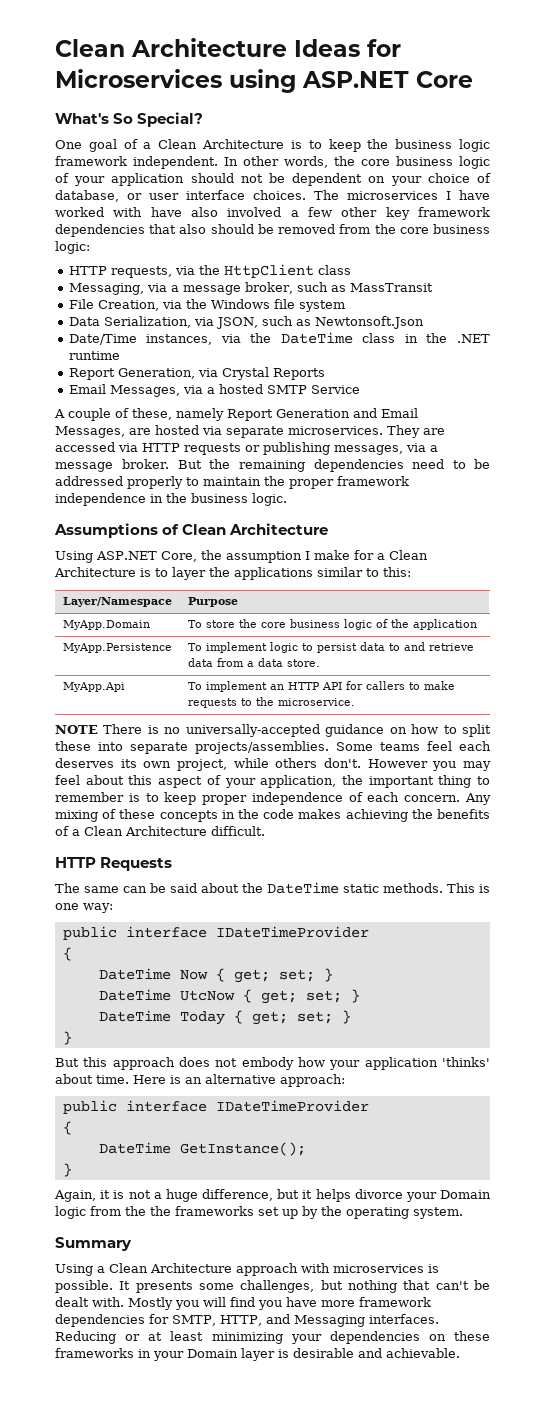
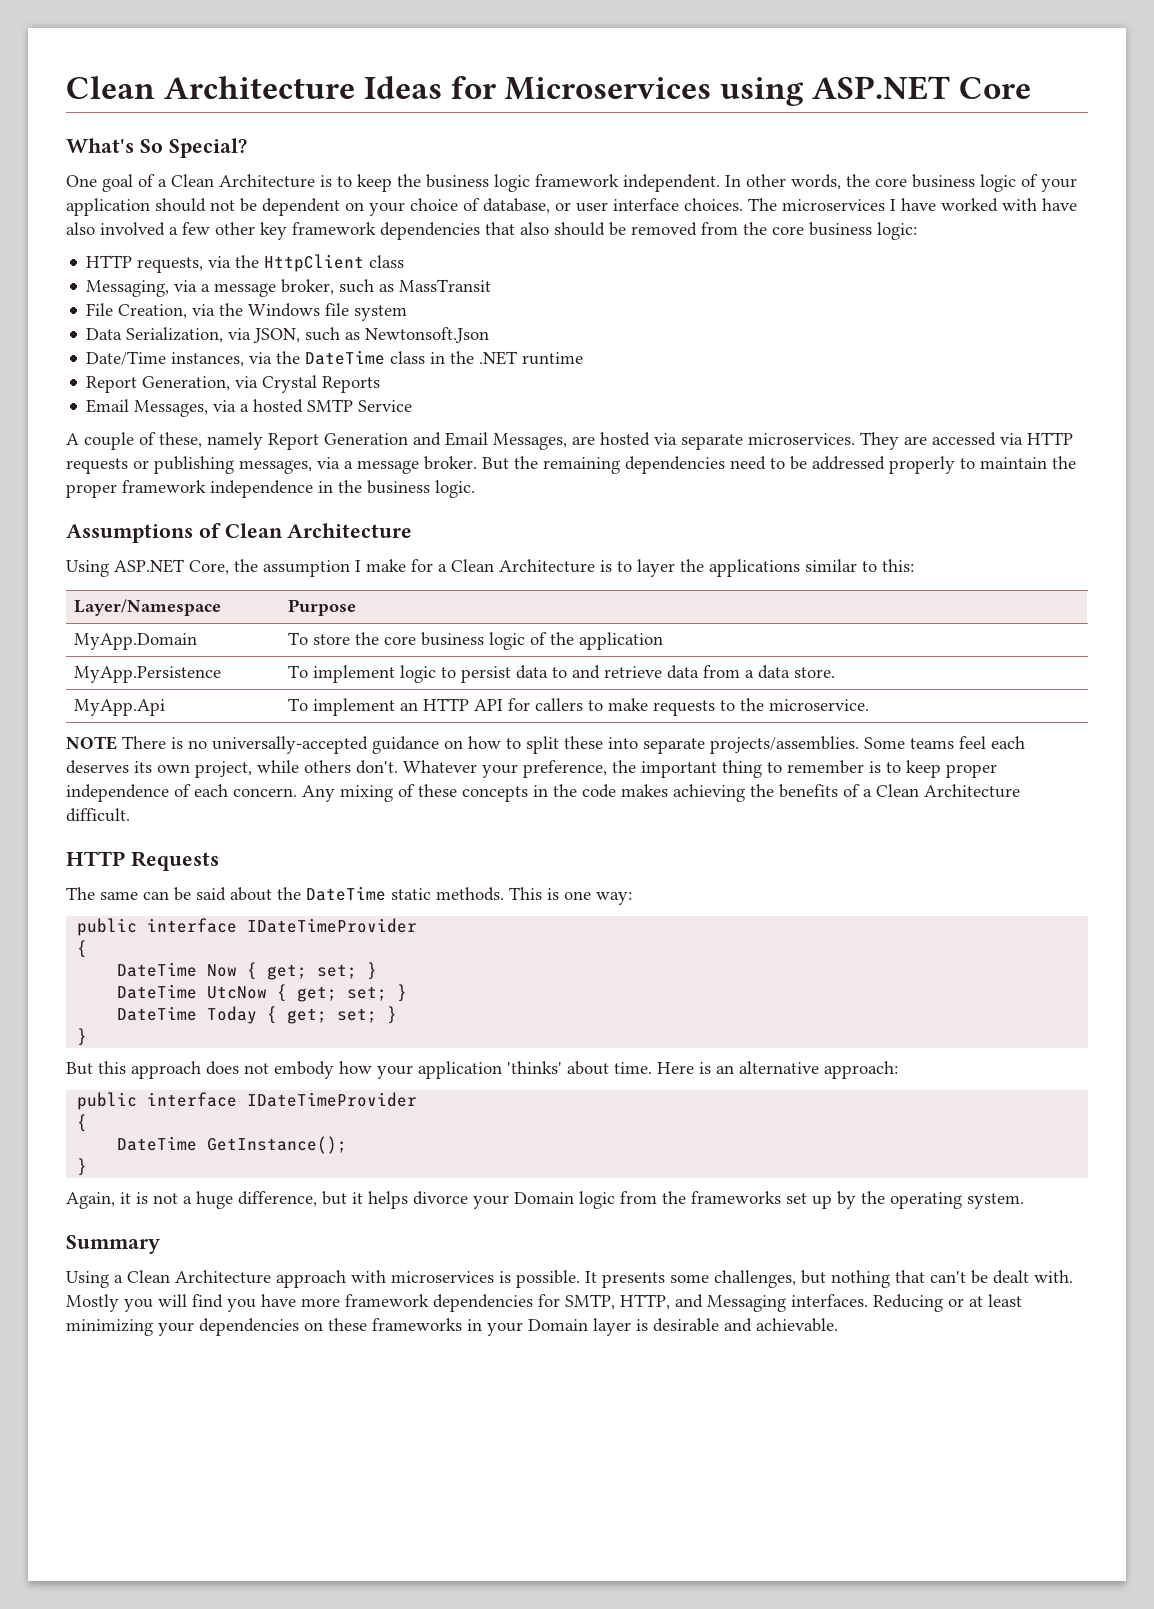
[367,759,492,771] [55,775,337,788] However you may feel about this aspect of your application, -> [403,760,607,778] Whatever your preference,
[150,1206,171,1216] the -> (686, 1197) none

